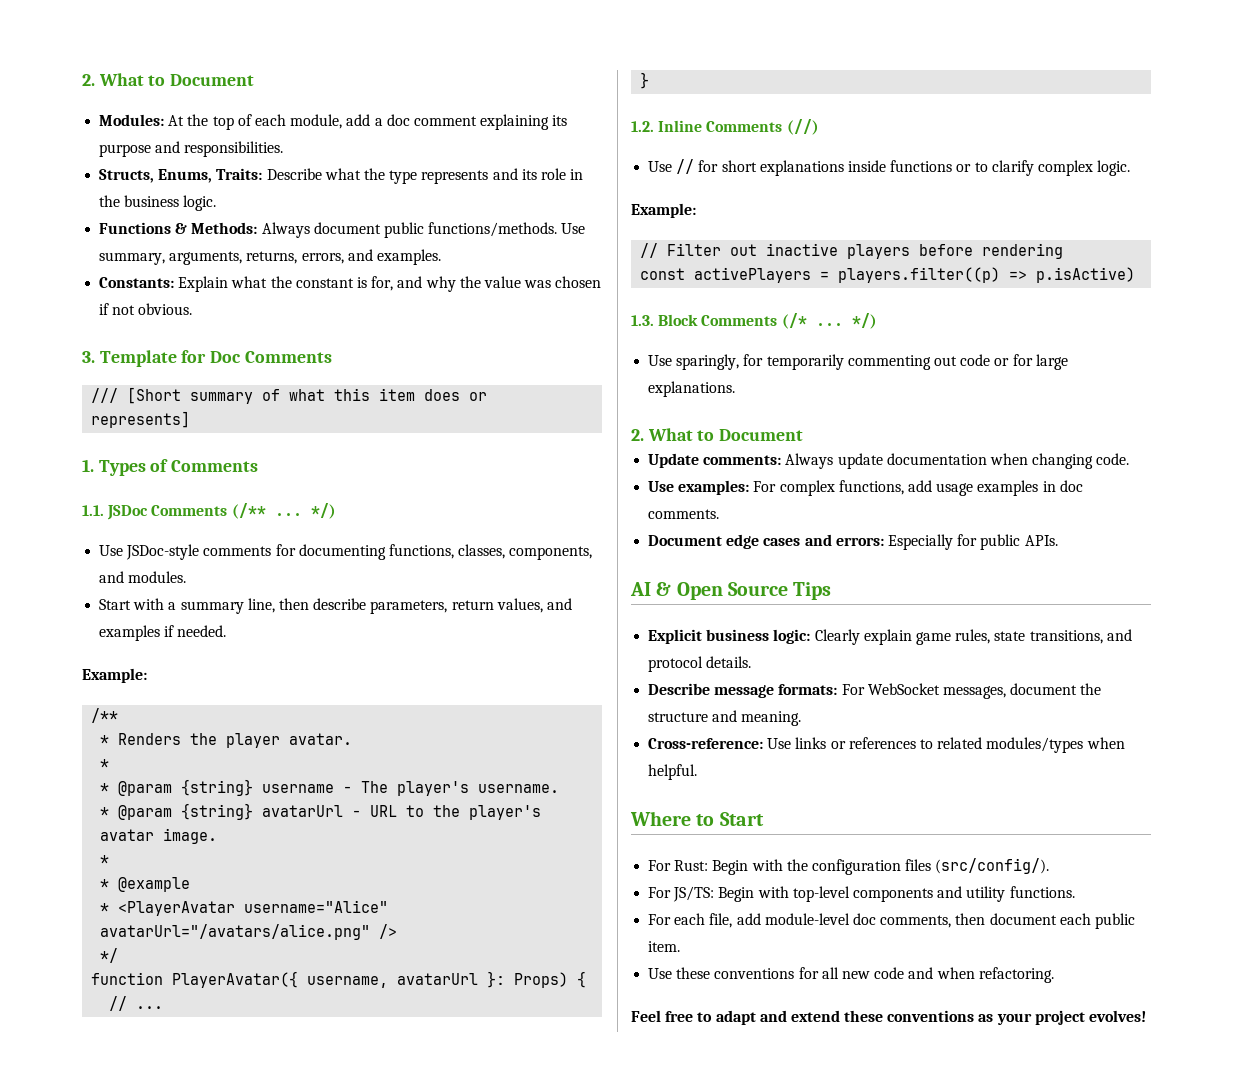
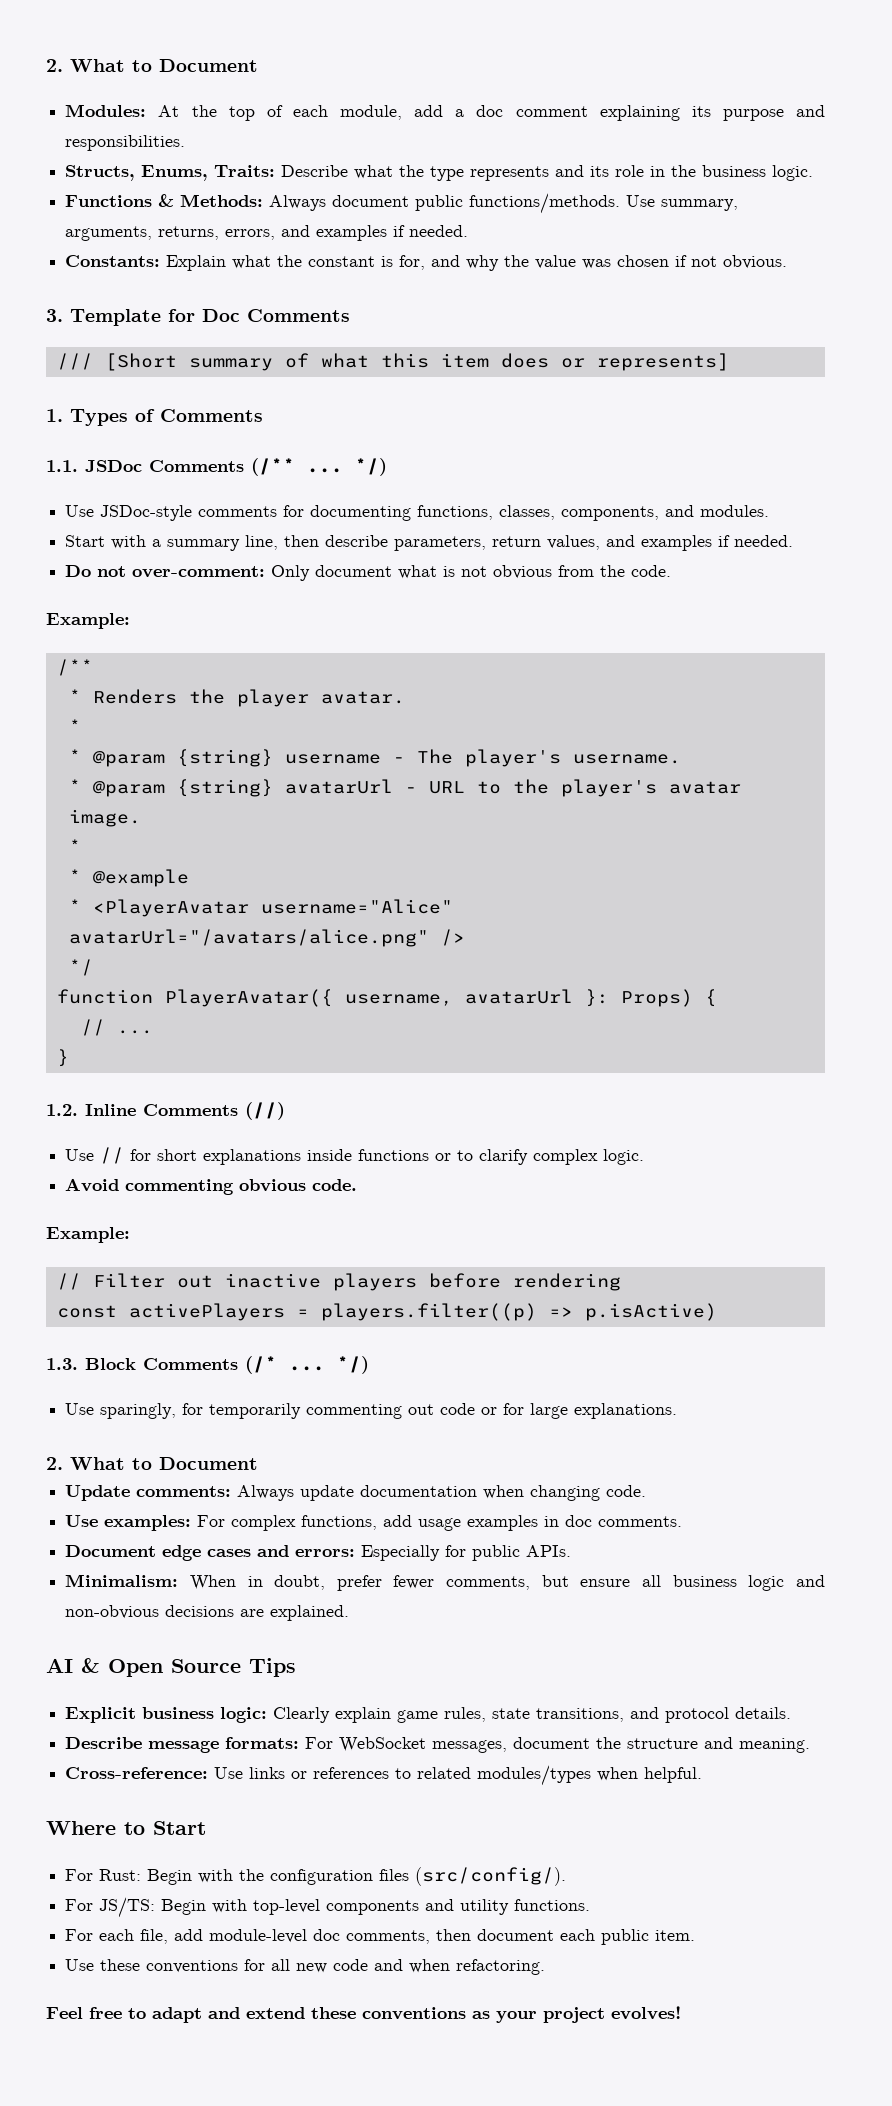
[376,249,441,265] examples. -> [316,225,469,241] examples if needed.
(227, 631) none -> [65,565,672,581] // Do not over-comment: Only document what is not obvious from the code.
(1131, 168) none -> [65,1178,358,1195] // Avoid commenting obvious code.
(1058, 540) none -> [65,1574,826,1591] [65,1605,350,1621] // Minimalism: When in doubt, prefer fewer comments, but ensure all business logic and non-obvious decisions are explained.

